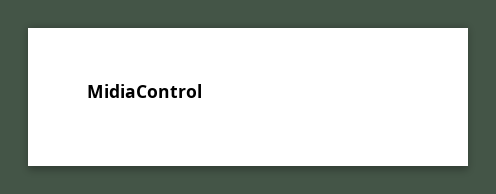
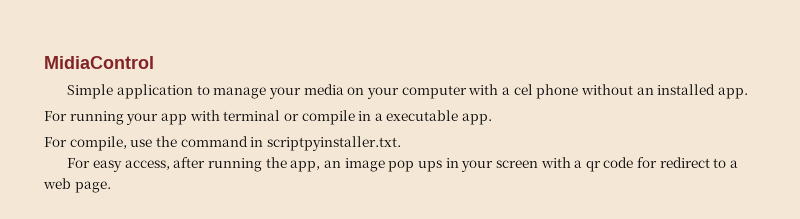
(202, 91) none -> [67,84,748,99] [44,110,493,125] [44,136,401,151] [67,157,739,172] [43,178,111,193] // Simple application to manage your media on your computer with a cel phone without an installed app. // For running your app with terminal or compile in a executable app. // For compile, use the command in scriptpyinstaller.txt. // For easy access, after running the app, an image pop ups in your screen with a qr code for redirect to a web page.

